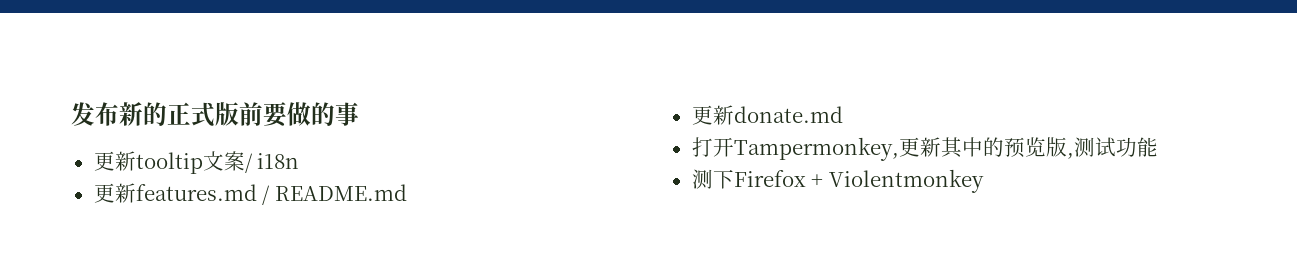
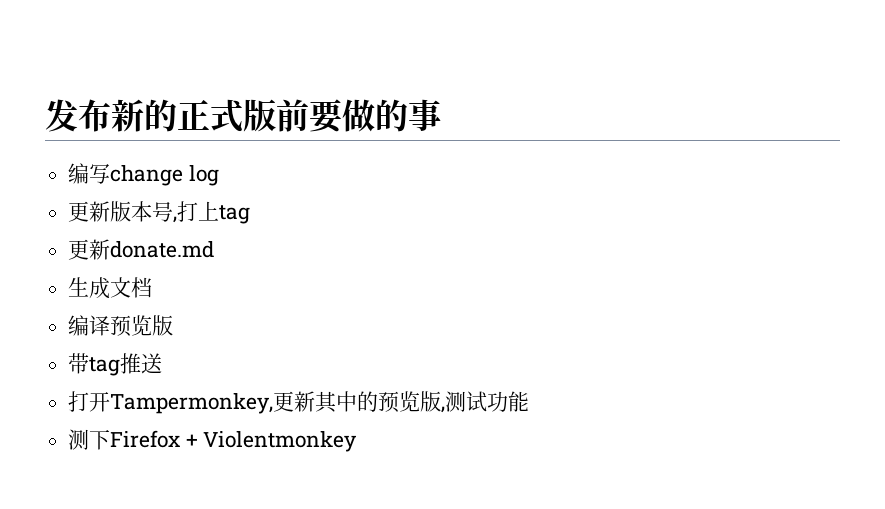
[93,151,300,174] [93,183,407,205] [691,105,843,125] 更新tooltip文案/ i18n // 更新features.md / README.md // 更新donate.md -> [68,163,219,186] [68,201,251,224] [68,239,215,260] [68,277,153,299] [68,315,174,337] [68,353,163,376] 编写change log // 更新版本号,打上tag // 更新donate.md // 生成文档 // 编译预览版 // 带tag推送

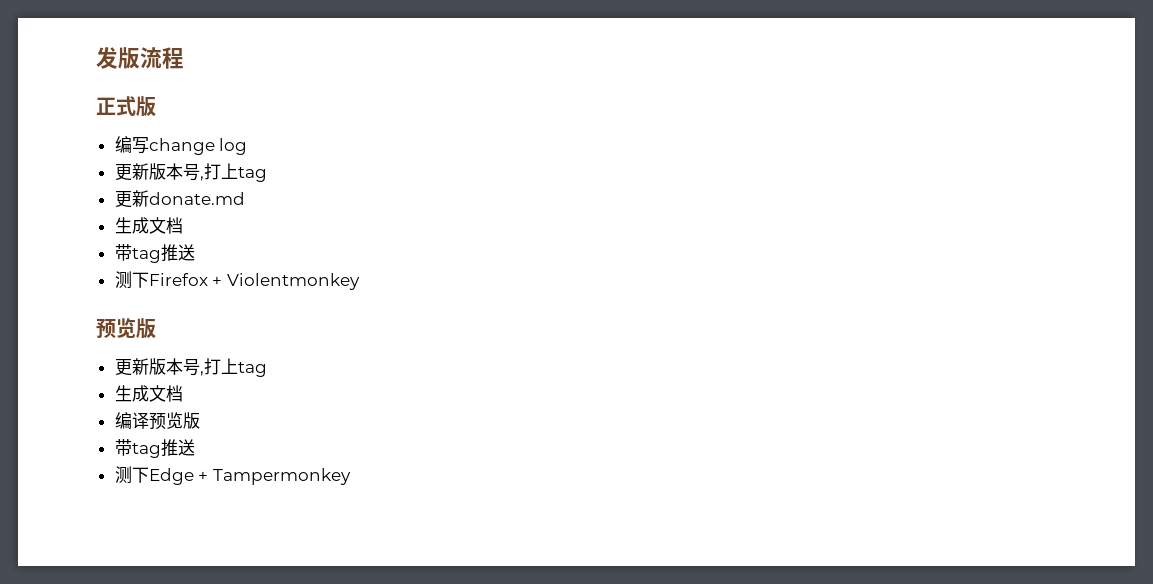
[78,99,177,132] 布新的 -> [118,47,184,69] 版流程 //
[276,99,441,134] 前要做的事 -> (156, 106) none
(153, 287) none -> [114,244,195,263] [114,271,360,290] [96,318,156,339] [114,358,267,377] [114,385,183,402] // 带tag推送 // 测下Firefox + Violentmonkey // 预览版 // 更新版本号,打上tag // 生成文档
[68,391,530,414] [68,429,358,452] 打开Tampermonkey,更新其中的预览版,测试功能 // 测下Firefox + Violentmonkey -> [114,466,351,485] 测下Edge + Tampermonkey

